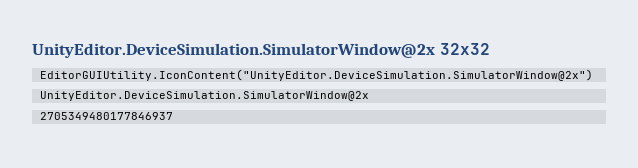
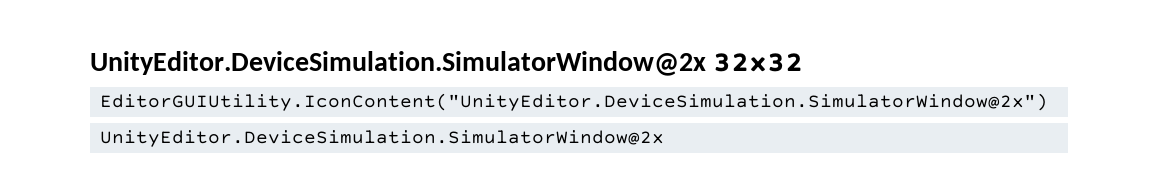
[39,112,173,120] // 2705349480177846937 -> (664, 138) none

